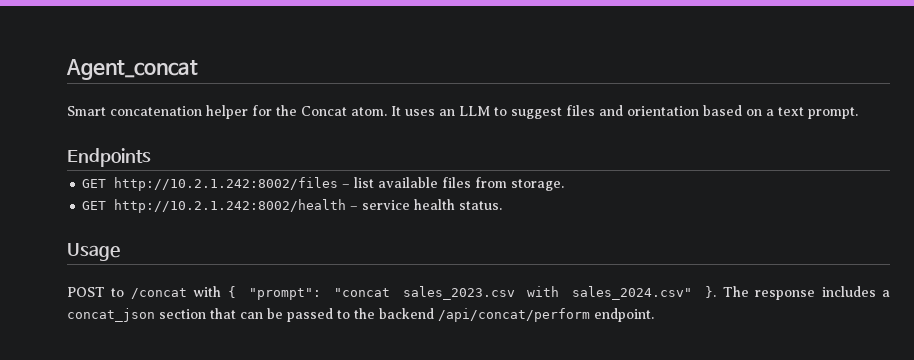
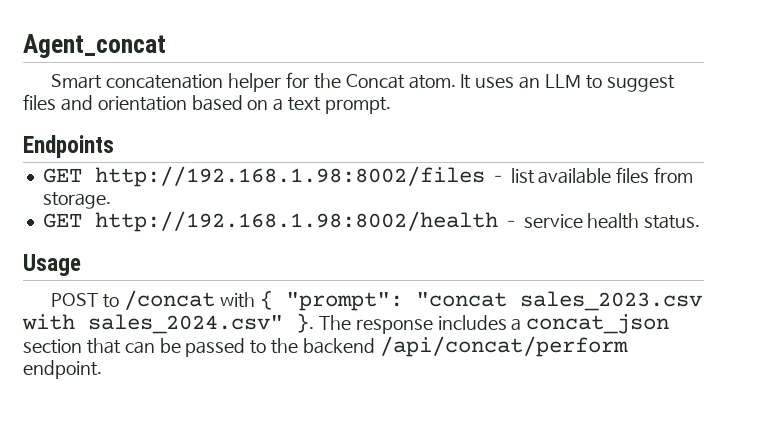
[114,177,339,191] http://10.2.1.242:8002/files -> [94,166,485,187] http://192.168.1.98:8002/files
[114,199,347,213] http://10.2.1.242:8002/health -> [94,211,498,232] http://192.168.1.98:8002/health

